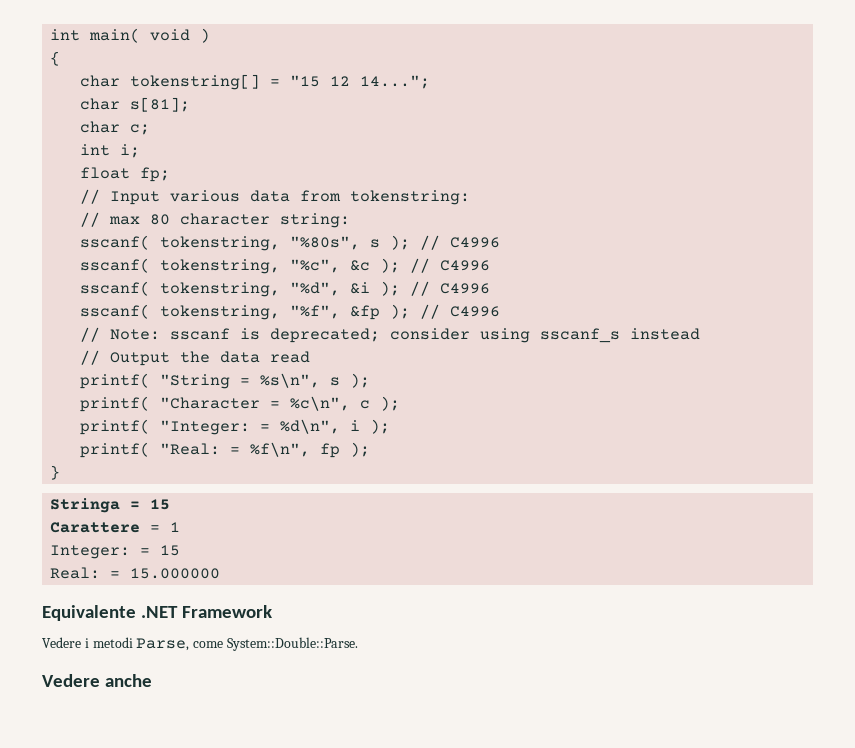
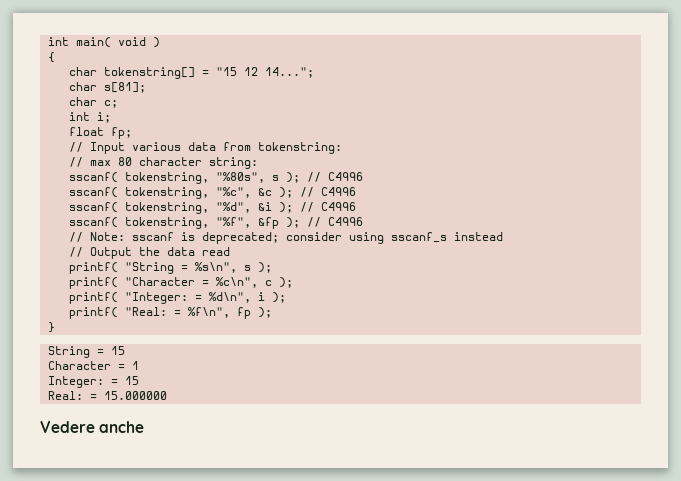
[50,498,171,513] [50,522,141,533] Stringa = 15 // Carattere -> [47,346,125,358] [47,361,111,370] String = 15 // Character
[42,605,272,621] [42,637,358,651] // Equivalente .NET Framework // Vedere i metodi Parse, come System::Double::Parse. -> (167, 395) none

